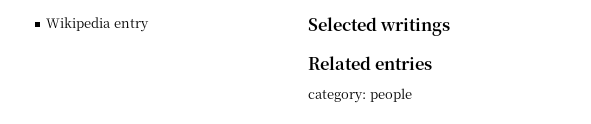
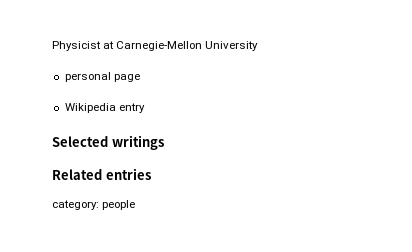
(46, 24) none -> [52,41,259,51] [64,72,140,82] Physicist at Carnegie-Mellon University // personal page //

